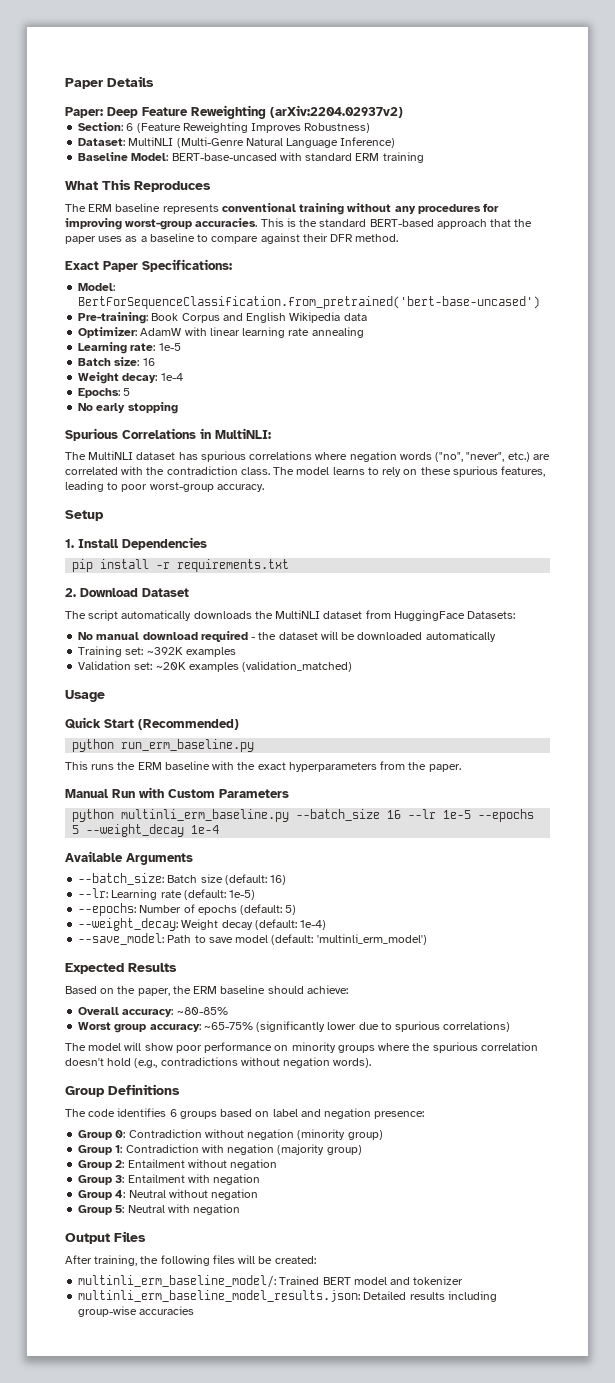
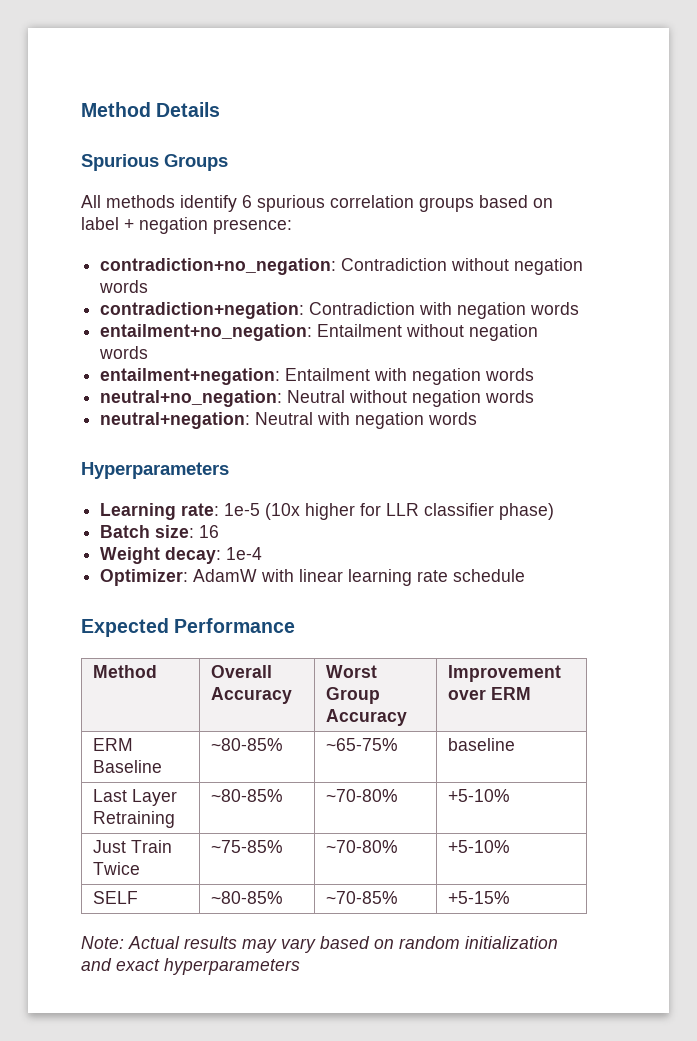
[65,78,103,89] Paper -> [81,102,151,117] Method
[65,105,403,119] [78,122,371,133] [78,137,396,148] [78,152,424,163] [65,179,211,192] [65,203,500,215] [65,218,533,230] [65,233,399,244] [65,259,232,272] [78,283,116,291] [78,296,541,309] [78,312,367,324] [78,327,364,338] [78,342,181,354] Paper: Deep Feature Reweighting (arXiv:2204.02937v2) // Section: 6 (Feature Reweighting Improves Robustness) // Dataset: MultiNLI (Multi-Genre Natural Language Inference) // Baseline Model: BERT-base-uncased with standard ERM training // What This Reproduces // The ERM baseline represents conventional training without any procedures for improving worst-group accuracies. This is the standard BERT-based approach that the paper uses as a baseline to compare against their DFR method. // Exact Paper Specifications: // Model: BertForSequenceClassification.from_pretrained('bert-base-uncased') // Pre-training: Book Corpus and English Wikipedia data // Optimizer: AdamW with linear learning rate annealing // Learning rate: 1e-5 -> [81,154,228,171] [81,195,553,212] [81,217,292,234] [100,258,584,275] [99,280,149,293] [100,302,580,319] [100,324,539,341] [99,346,149,359] [100,368,535,385] [100,390,535,407] [100,412,478,429] [81,462,229,479] [100,503,555,520] Spurious Groups // All methods identify 6 spurious correlation groups based on label + negation presence: // contradiction+no_negation: Contradiction without negation words // contradiction+negation: Contradiction with negation words // entailment+no_negation: Entailment without negation words // entailment+negation: Entailment with negation words // neutral+no_negation: Neutral without negation words // neutral+negation: Neutral with negation words // Hyperparameters // Learning rate: 1e-5 (10x higher for LLR classifier phase)
[78,388,131,398] [78,402,178,414] [65,428,271,441] [65,451,550,462] [65,466,546,477] [65,481,264,492] [65,510,104,521] [65,537,207,550] [72,559,290,572] [65,588,189,597] [65,610,516,621] [78,631,496,642] [78,646,236,657] [78,661,353,672] [65,690,105,702] [65,717,239,730] [72,739,255,752] [65,761,461,772] [65,787,289,798] [72,809,535,822] [72,824,220,837] [65,851,193,865] [78,873,287,885] [78,888,256,900] [78,903,297,916] [78,918,327,931] [78,933,427,945] [65,963,177,974] [65,985,348,996] [78,1007,228,1017] [78,1021,511,1033] [65,1042,538,1053] [65,1057,372,1068] [65,1084,180,1097] [65,1108,425,1119] [78,1129,383,1140] [78,1144,362,1155] [78,1159,278,1170] [78,1174,261,1185] [78,1189,259,1200] [78,1204,241,1215] [65,1231,146,1244] [65,1255,316,1266] [78,1275,464,1288] [78,1290,497,1302] [78,1306,195,1317] Epochs: 5 // No early stopping // Spurious Correlations in MultiNLI: // The MultiNLI dataset has spurious correlations where negation words ("no", "never", etc.) are correlated with the contradiction class. The model learns to rely on these spurious features, leading to poor worst-group accuracy. // Setup // 1. Install Dependencies // pip install -r requirements.txt // 2. Download Dataset // The script automatically downloads the MultiNLI dataset from HuggingFace Datasets: // No manual download required - the dataset will be downloaded automatically // Training set: ~392K examples // Validation set: ~20K examples (validation_matched) // Usage // Quick Start (Recommended) // python run_erm_baseline.py // This runs the ERM baseline with the exact hyperparameters from the paper. // Manual Run with Custom Parameters // python multinli_erm_baseline.py --batch_size 16 --lr 1e-5 --epochs 5 --weight_decay 1e-4 // Available Arguments // --batch_size: Batch size (default: 16) // --lr: Learning rate (default: 1e-5) // --epochs: Number of epochs (default: 5) // --weight_decay: Weight decay (default: 1e-4) // --save_model: Path to save model (default: 'multinli_erm_model') // Expected Results // Based on the paper, the ERM baseline should achieve: // Overall accuracy: ~80-85% // Worst group accuracy: ~65-75% (significantly lower due to spurious correlations) // The model will show poor performance on minority groups where the spurious correlation doesn't hold (e.g., contradictions without negation words). // Group Definitions // The code identifies 6 groups based on label and negation presence: // Group 0: Contradiction without negation (minority group) // Group 1: Contradiction with negation (majority group) // Group 2: Entailment without negation // Group 3: Entailment with negation // Group 4: Neutral without negation // Group 5: Neutral with negation // Output Files // After training, the following files will be created: // multinli_erm_baseline_model/: Trained BERT model and tokenizer // multinli_erm_baseline_model_results.json: Detailed results including group-wise accuracies -> [100,569,526,586] [81,618,296,637] [93,665,158,678] [211,665,273,678] [211,687,293,704] [326,665,378,678] [326,687,381,704] [326,709,408,726] [448,665,562,682] [448,687,532,700] [93,738,134,751] [93,760,163,773] [211,738,284,751] [326,738,399,751] [448,738,516,751] [93,789,178,806] [93,811,176,828] [211,789,284,802] [326,789,399,802] [448,789,511,802] [93,840,173,853] [93,862,141,875] [211,840,284,853] [326,840,399,853] [448,840,511,853] [93,891,139,904] [211,891,284,904] [326,891,399,904] [448,891,511,904] [81,936,558,953] [81,958,300,975] Optimizer: AdamW with linear learning rate schedule // Expected Performance // Method | Overall Accuracy | Worst Group Accuracy | Improvement over ERM // ERM Baseline | ~80-85% | ~65-75% | baseline // Last Layer Retraining | ~80-85% | ~70-80% | +5-10% // Just Train Twice | ~75-85% | ~70-80% | +5-10% // SELF | ~80-85% | ~70-85% | +5-15% // Note: Actual results may vary based on random initialization and exact hyperparameters

